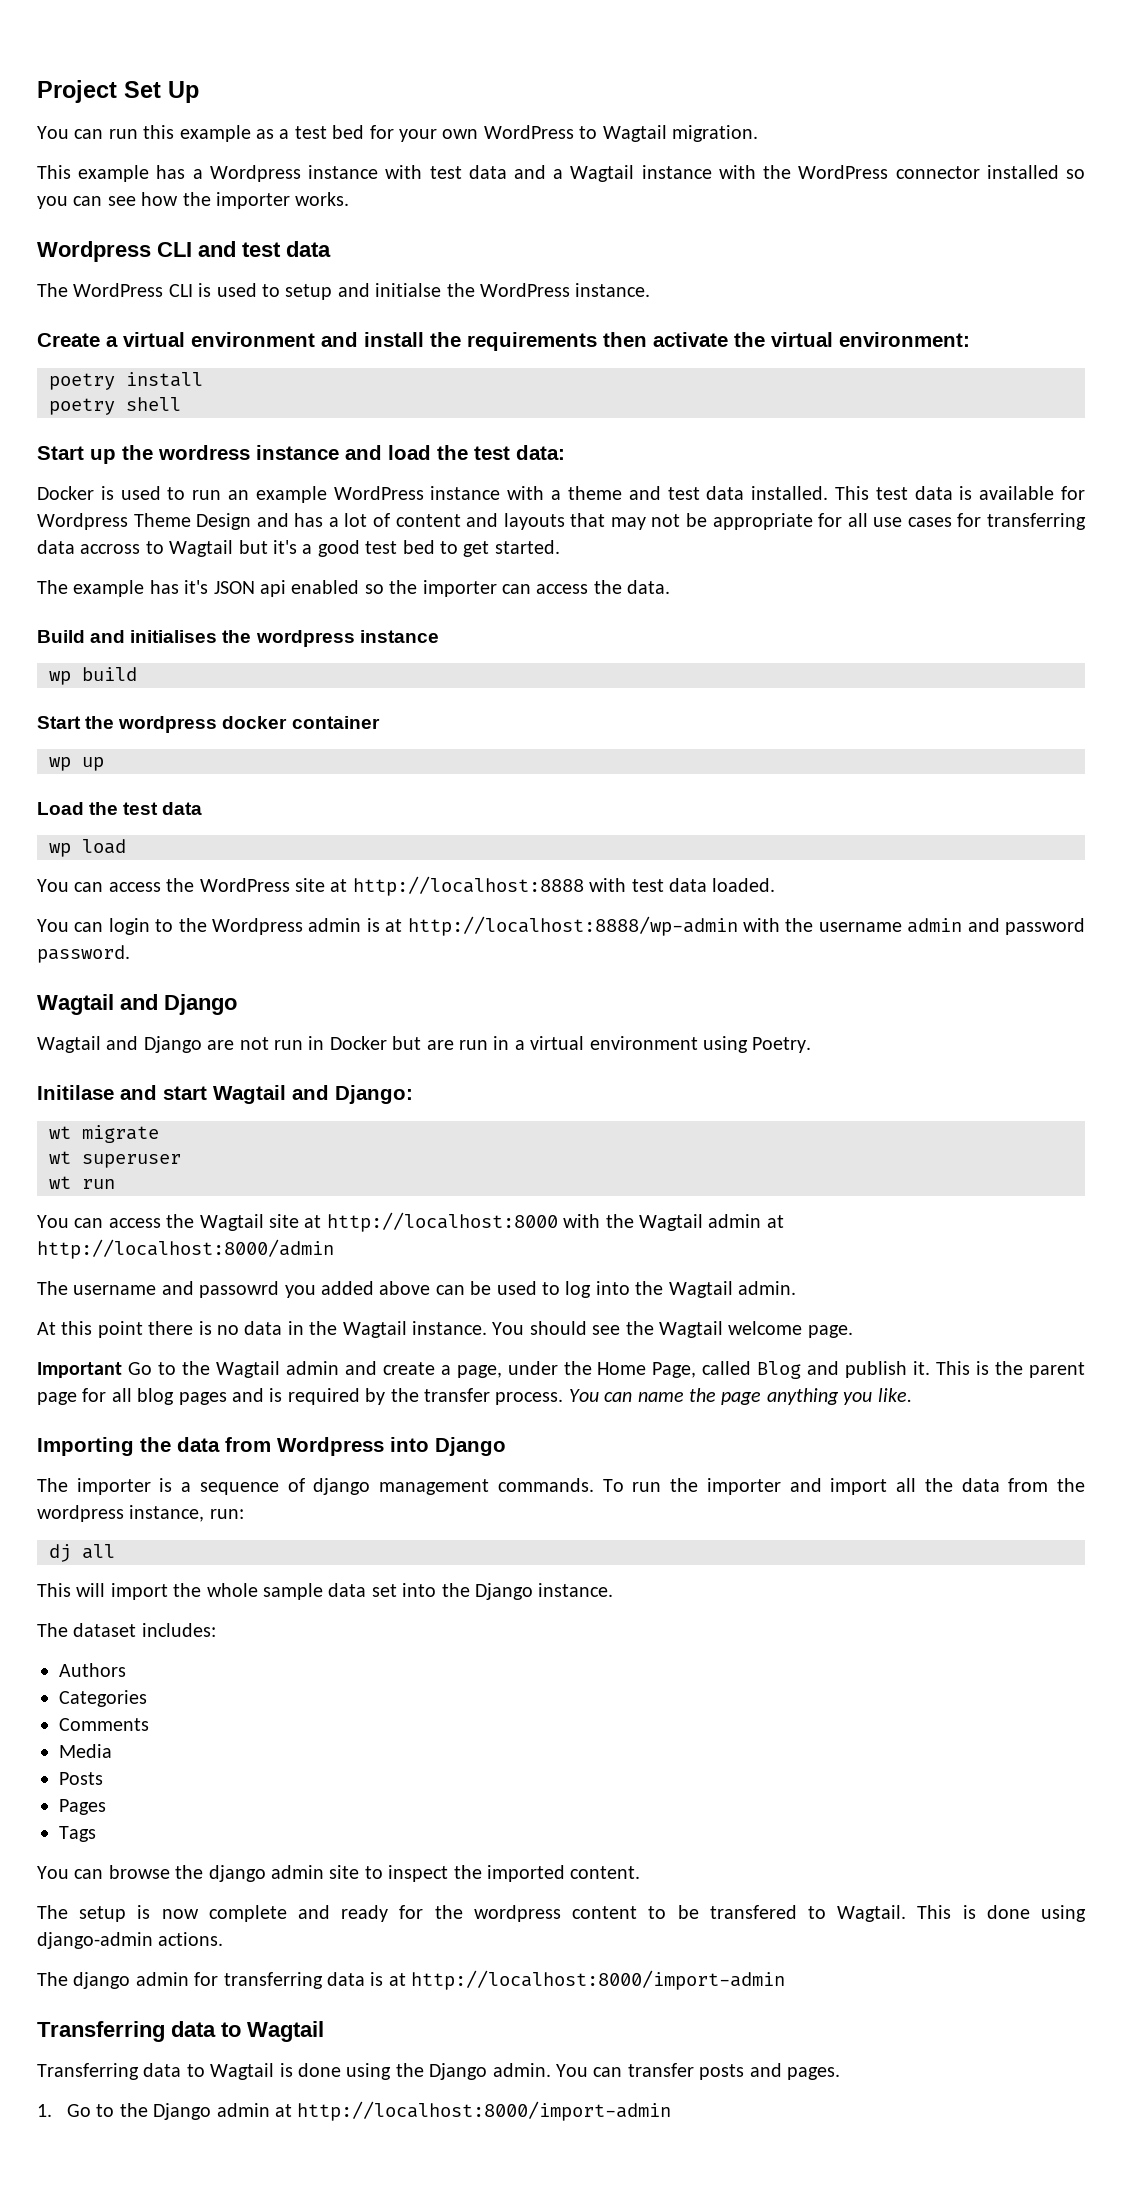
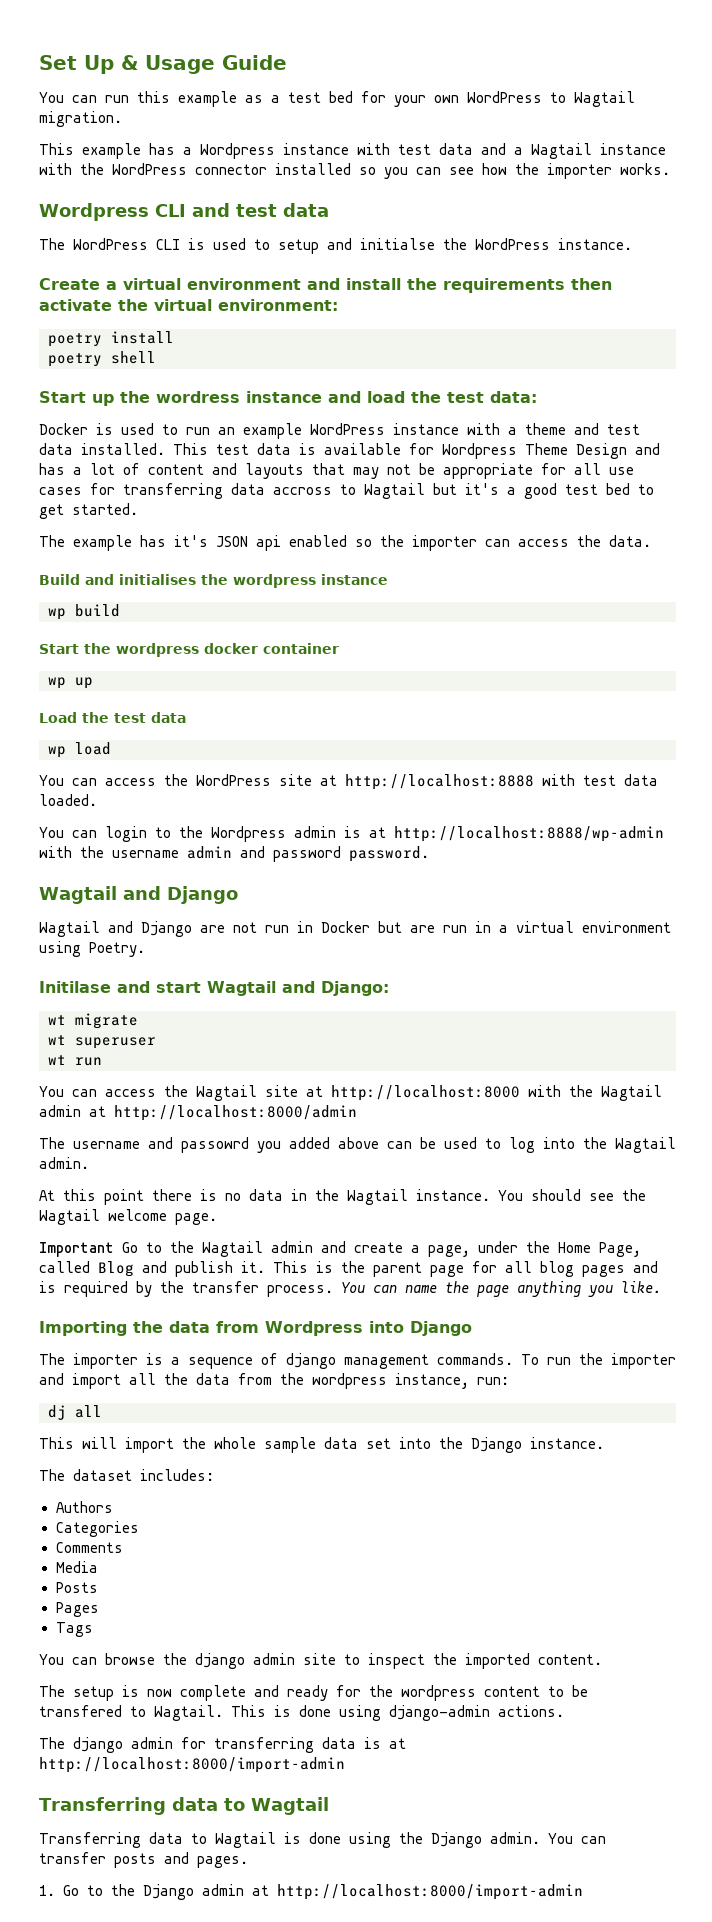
[37,80,117,103] Project -> (39, 62) none
(199, 92) none -> [121,55,287,74] & Usage Guide

